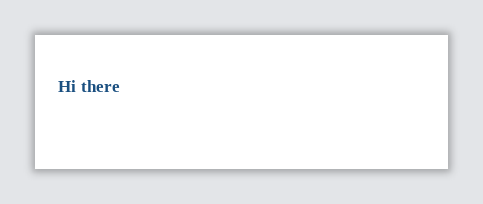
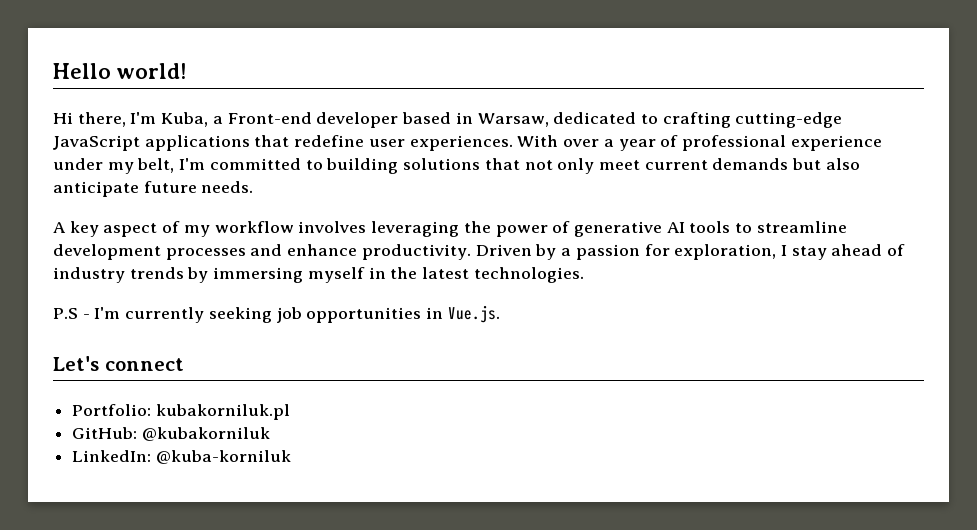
[58,80,120,92] Hi there -> [53,63,186,79] [53,112,843,128] [53,135,882,151] [53,158,860,174] [53,181,254,197] [53,221,847,237] [53,244,906,260] [53,267,584,283] [53,305,500,323] [53,356,184,371] [72,404,290,420] [72,427,270,441] [72,450,291,464] Hello world! // Hi there, I'm Kuba, a Front-end developer based in Warsaw, dedicated to crafting cutting-edge JavaScript applications that redefine user experiences. With over a year of professional experience under my belt, I'm committed to building solutions that not only meet current demands but also anticipate future needs. // A key aspect of my workflow involves leveraging the power of generative AI tools to streamline development processes and enhance productivity. Driven by a passion for exploration, I stay ahead of industry trends by immersing myself in the latest technologies. // P.S - I'm currently seeking job opportunities in Vue.js. // Let's connect // Portfolio: kubakorniluk.pl // GitHub: @kubakorniluk // LinkedIn: @kuba-korniluk

